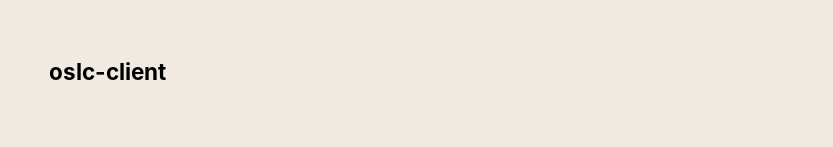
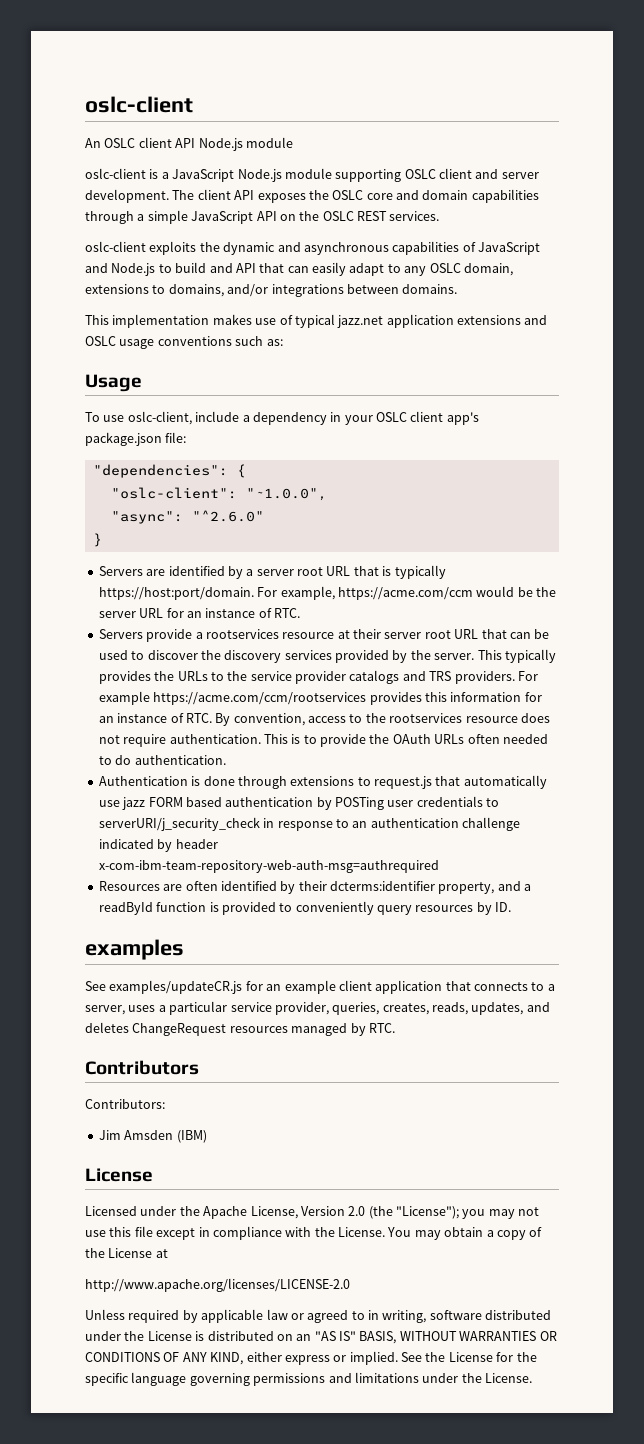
[49,62,166,80] oslc-client -> [85,96,193,113] [85,137,293,151] [85,168,539,182] [85,189,539,203] [85,210,440,224] [85,241,540,255] [85,262,513,276] [85,284,458,297] [85,314,548,328] [85,336,283,349] [85,374,142,392] [85,411,479,425] [85,432,187,446] [92,464,246,478] [110,487,327,501] [110,510,264,524] [92,533,102,547] [98,565,446,579] [98,586,556,600] [98,608,300,618] [98,629,550,642] [98,649,556,663] [98,670,538,684] [98,691,542,705] [98,713,550,726] [98,734,548,747] [98,755,226,765] [98,775,547,789] [98,796,500,810] [98,817,520,831] [98,839,218,852] [98,860,439,873] [98,881,532,894] [98,901,512,915] [85,939,184,960] [85,980,555,994] [85,1001,550,1015] [85,1022,395,1036] [85,1060,199,1075] [85,1099,165,1109] [98,1130,207,1143] [85,1168,153,1182] [85,1206,540,1219] [85,1226,543,1240] [85,1248,168,1258] [85,1278,350,1292] [85,1309,552,1323] [85,1331,557,1344] [85,1351,537,1365] [85,1372,532,1386] oslc-client // An OSLC client API Node.js module // oslc-client is a JavaScript Node.js module supporting OSLC client and server development. The client API exposes the OSLC core and domain capabilities through a simple JavaScript API on the OSLC REST services. // oslc-client exploits the dynamic and asynchronous capabilities of JavaScript and Node.js to build and API that can easily adapt to any OSLC domain, extensions to domains, and/or integrations between domains. // This implementation makes use of typical jazz.net application extensions and OSLC usage conventions such as: // Usage // To use oslc-client, include a dependency in your OSLC client app's package.json file: // "dependencies": { // "oslc-client": "~1.0.0", // "async": "^2.6.0" // } // Servers are identified by a server root URL that is typically https://host:port/domain. For example, https://acme.com/ccm would be the server URL for an instance of RTC. // Servers provide a rootservices resource at their server root URL that can be used to discover the discovery services provided by the server. This typically provides the URLs to the service provider catalogs and TRS providers. For example https://acme.com/ccm/rootservices provides this information for an instance of RTC. By convention, access to the rootservices resource does not require authentication. This is to provide the OAuth URLs often needed to do authentication. // Authentication is done through extensions to request.js that automatically use jazz FORM based authentication by POSTing user credentials to serverURI/j_security_check in response to an authentication challenge indicated by header x-com-ibm-team-repository-web-auth-msg=authrequired // Resources are often identified by their dcterms:identifier property, and a readById function is provided to conveniently query resources by ID. // examples // See examples/updateCR.js for an example client application that connects to a server, uses a particular service provider, queries, creates, reads, updates, and deletes ChangeRequest resources managed by RTC. // Contributors // Contributors: // Jim Amsden (IBM) // License // Licensed under the Apache License, Version 2.0 (the "License"); you may not use this file except in compliance with the License. You may obtain a copy of the License at // http://www.apache.org/licenses/LICENSE-2.0 // Unless required by applicable law or agreed to in writing, software distributed under the License is distributed on an "AS IS" BASIS, WITHOUT WARRANTIES OR CONDITIONS OF ANY KIND, either express or implied. See the License for the specific language governing permissions and limitations under the License.

